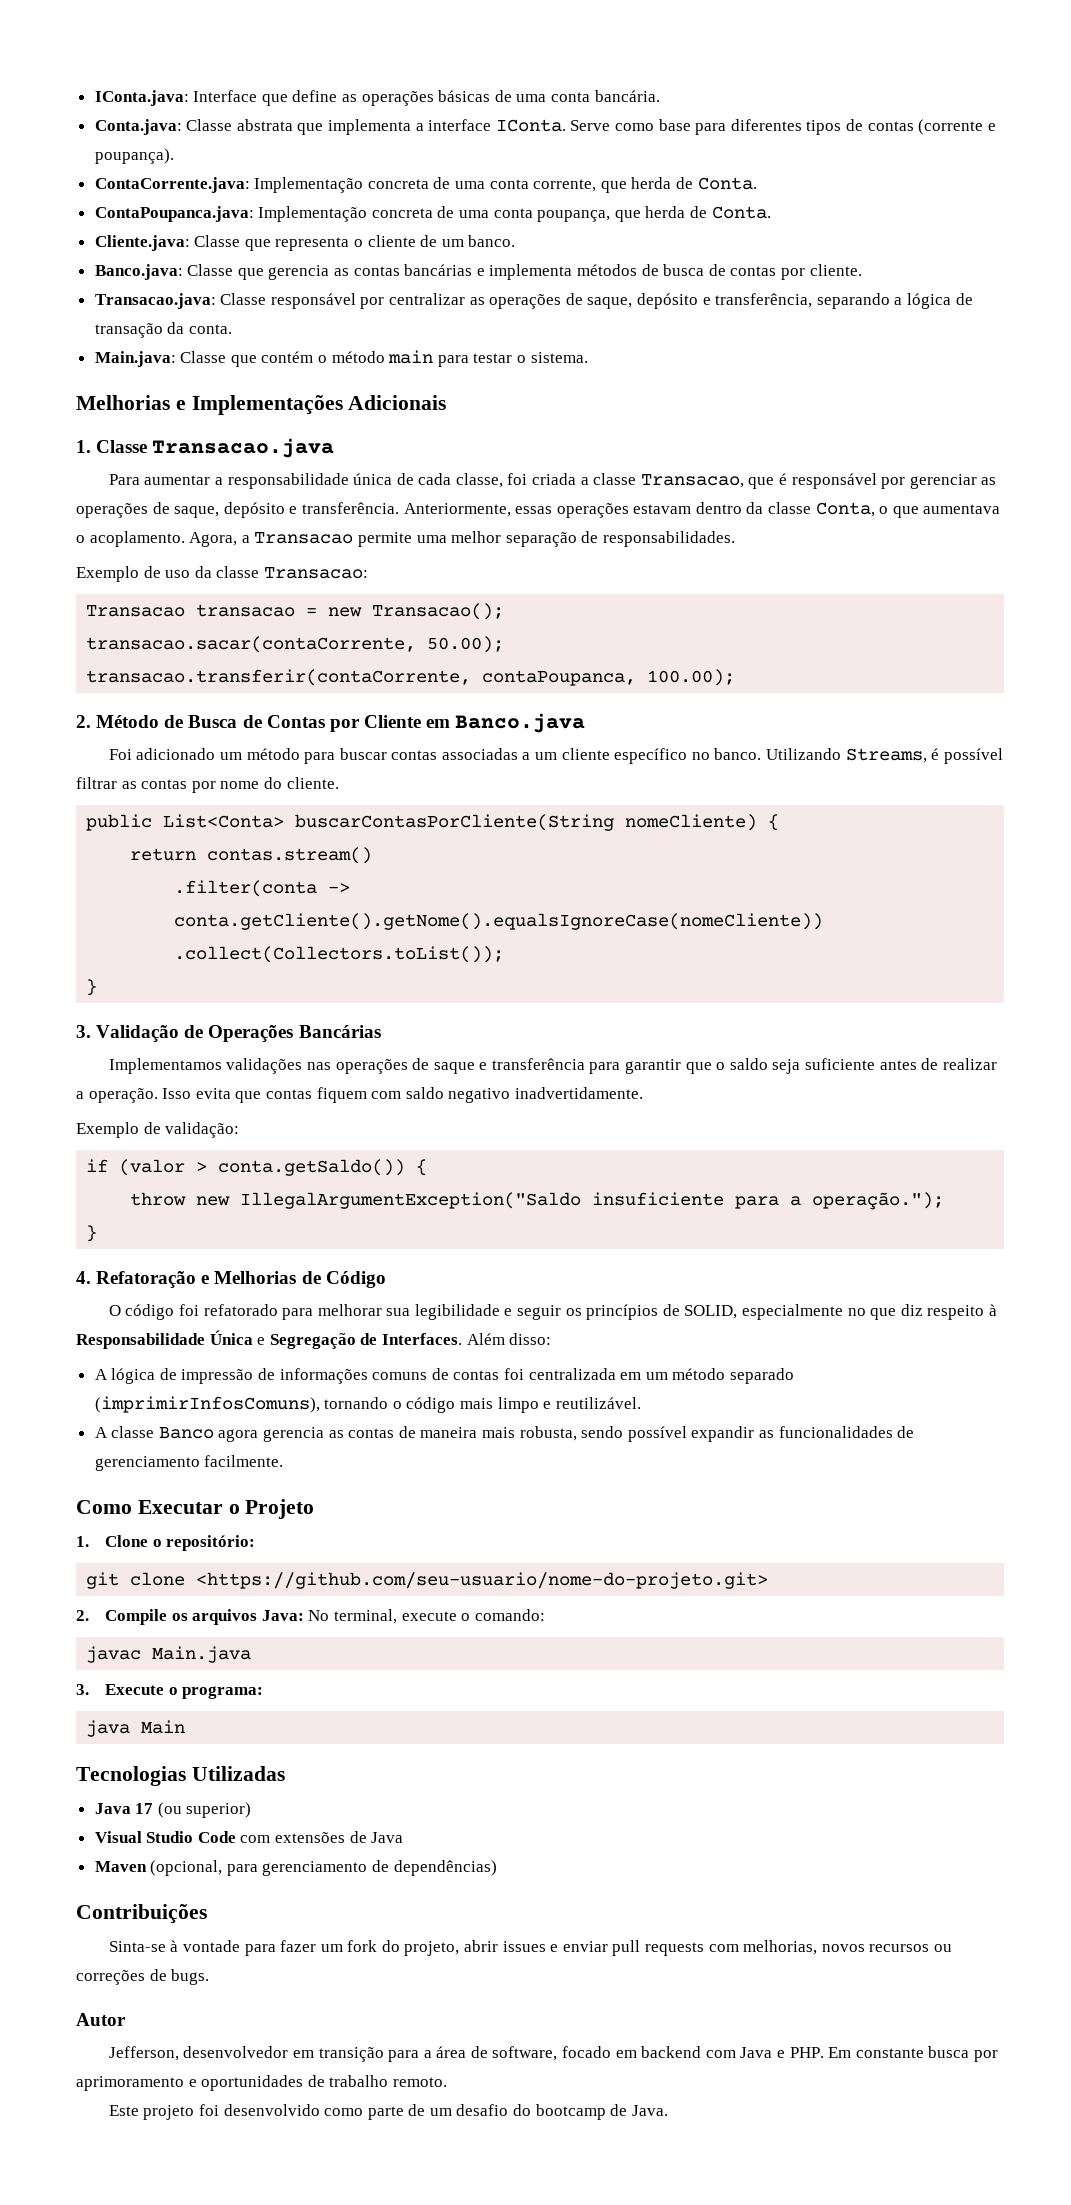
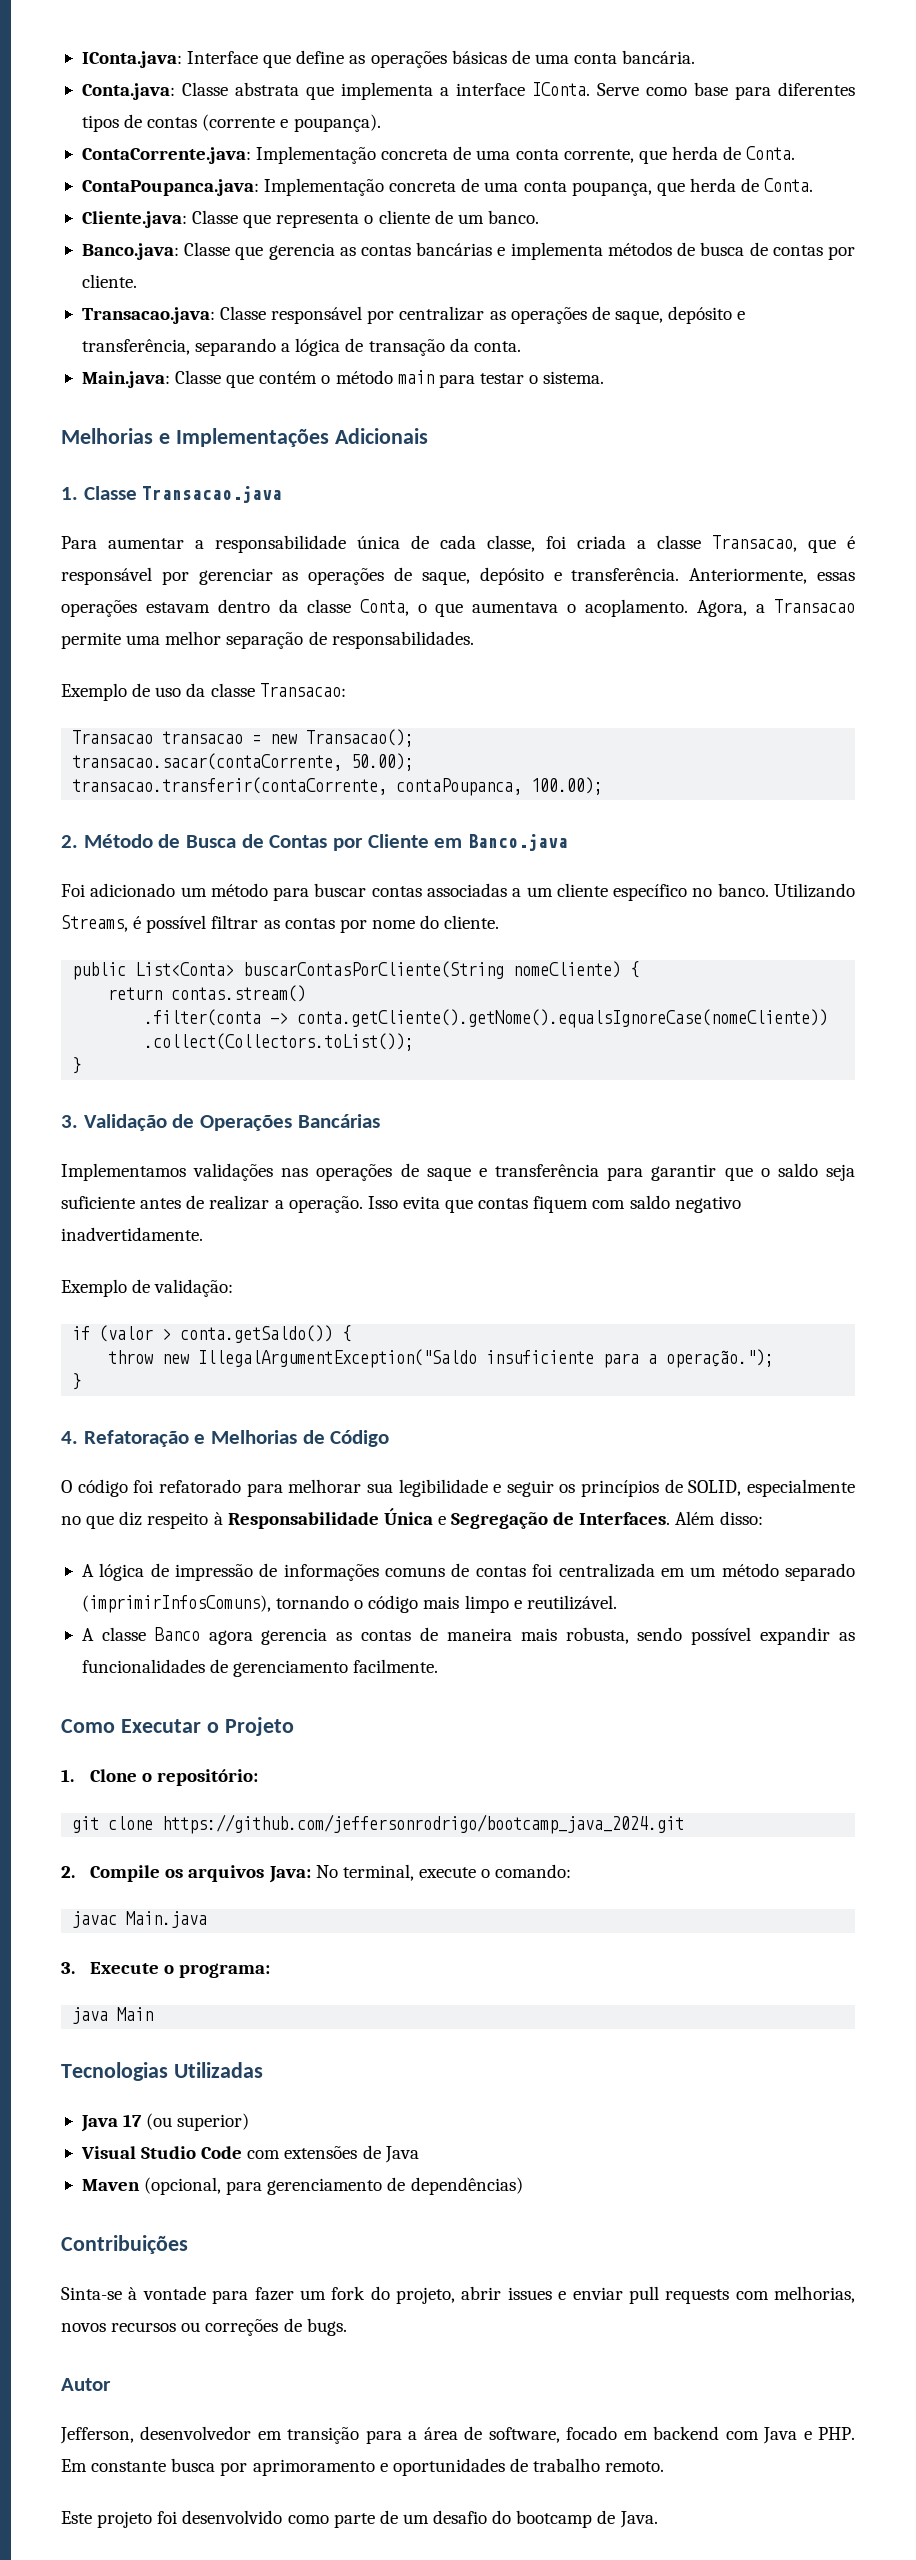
[196,1572,769,1589] <https://github.com/seu-usuario/nome-do-projeto.git> -> [162,1814,685,1834] https://github.com/jeffersonrodrigo/bootcamp_java_2024.git

